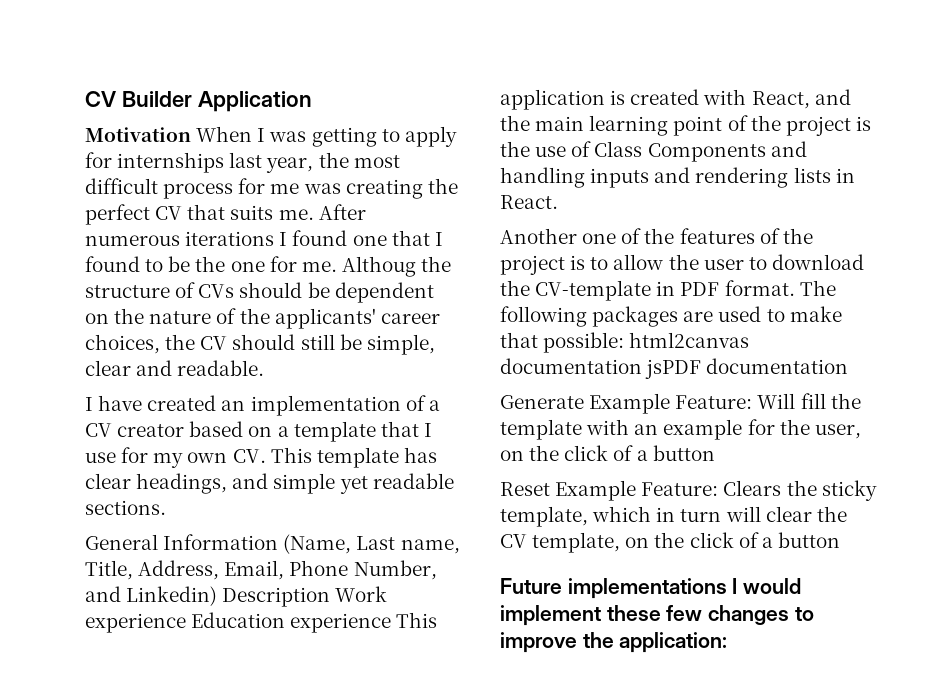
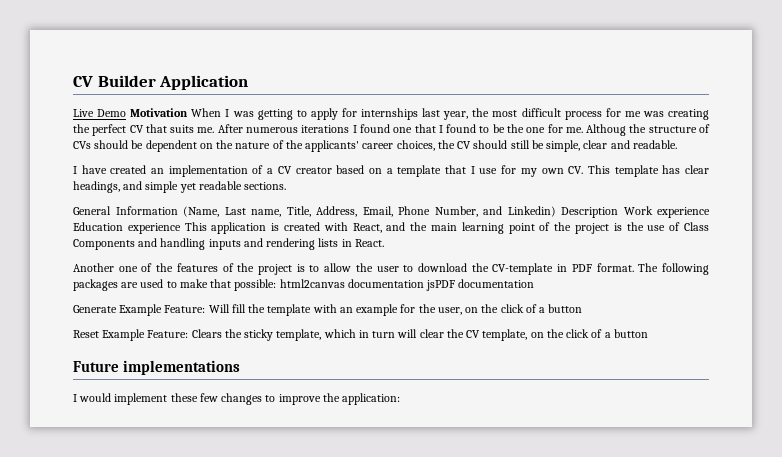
(312, 101) none -> [73,109,127,117] Live Demo
(727, 588) none -> (241, 367) //

